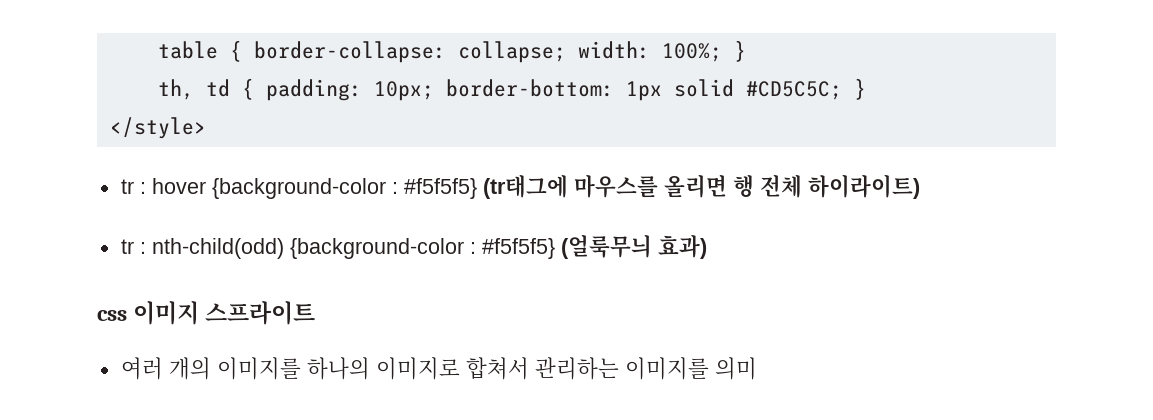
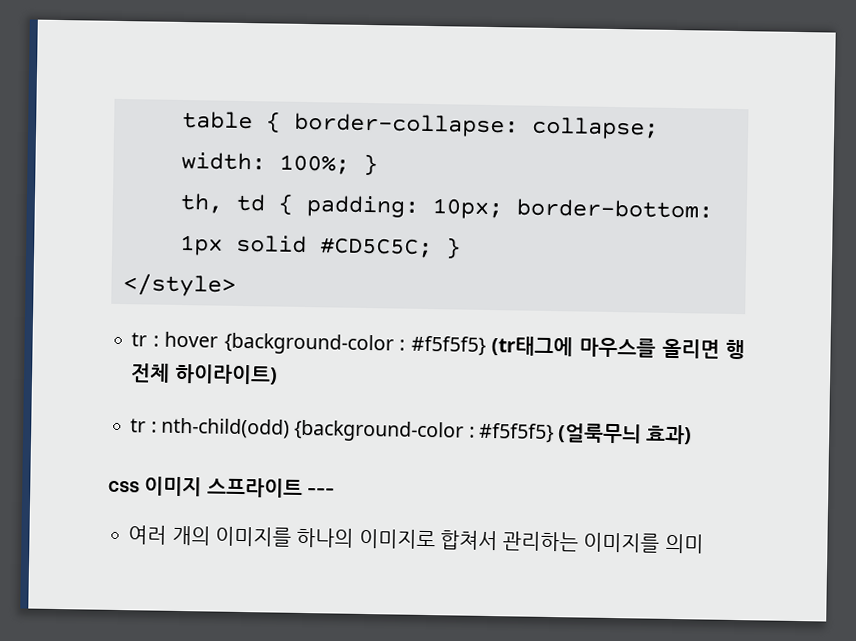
(316, 313) none -> [307,488,336,496] ---

